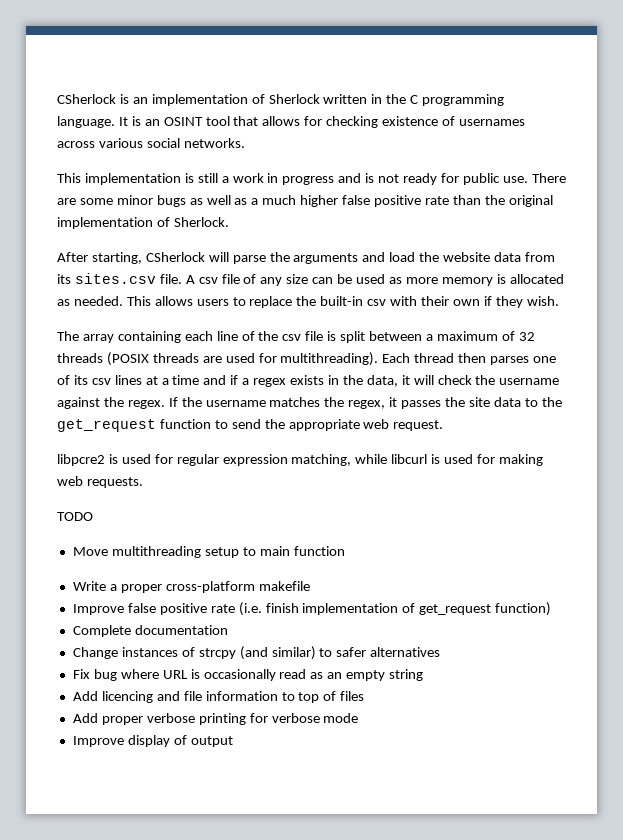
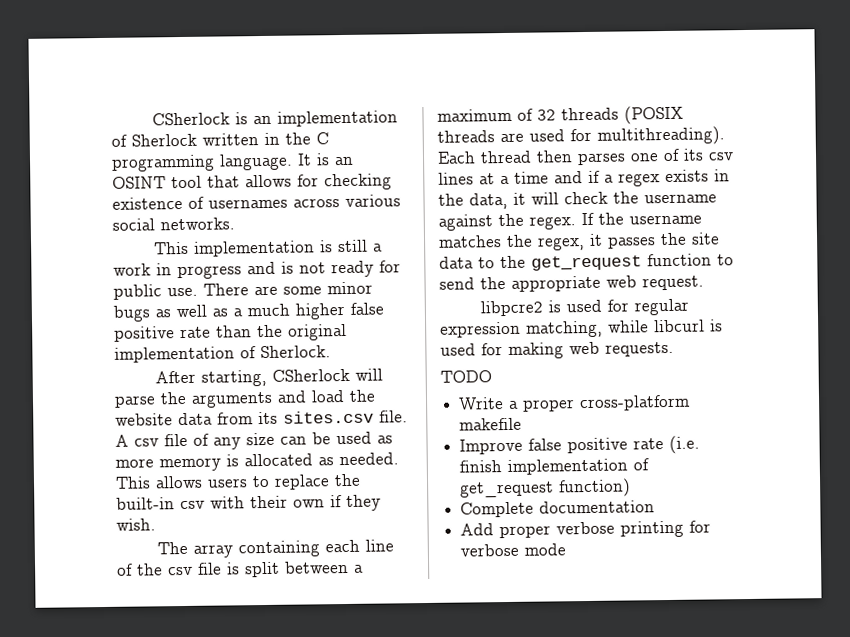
[72,546,345,558] // Move multithreading setup to main function -> (492, 376) none
[72,646,441,660] [72,669,424,681] [72,691,365,703] // Change instances of strcpy (and similar) to safer alternatives // Fix bug where URL is occasionally read as an empty string // Add licencing and file information to top of files -> (656, 507) none
[72,735,233,747] // Improve display of output -> (567, 549) none

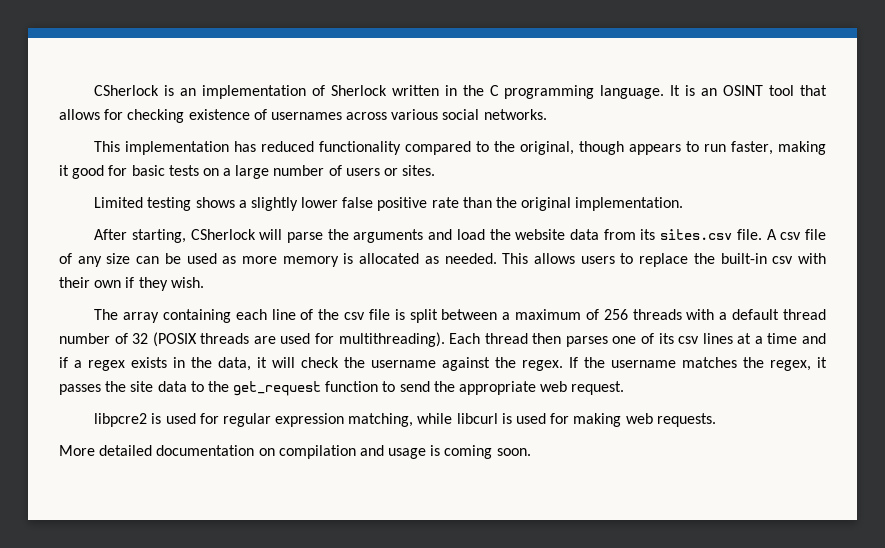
[319,239,383,253] [113,260,401,280] [113,281,373,300] [113,302,345,322] is still a work in progress and is not ready for public use. There are some minor bugs as well as a much higher -> [234,141,827,155] [59,165,436,179] [94,197,339,211] has reduced functionality compared to the original, though appears to run faster, making it good for basic tests on a large number of users or sites. // Limited testing shows a slightly lower
[114,345,331,363] implementation of Sherlock. -> [575,197,684,211] implementation.
[537,107,619,121] 32 threads -> [603,309,827,320] [59,333,149,344] 256 threads with a default thread number of 32
[440,370,492,383] [458,394,691,412] [459,417,523,431] [459,435,701,455] [459,458,650,475] [460,478,632,498] [460,500,656,518] [460,520,712,539] [460,543,567,557] TODO // Write a proper cross-platform makefile // Improve false positive rate (i.e. finish implementation of get_request function) // Complete documentation // Add proper verbose printing for verbose mode -> [59,445,531,459] More detailed documentation on compilation and usage is coming soon.

